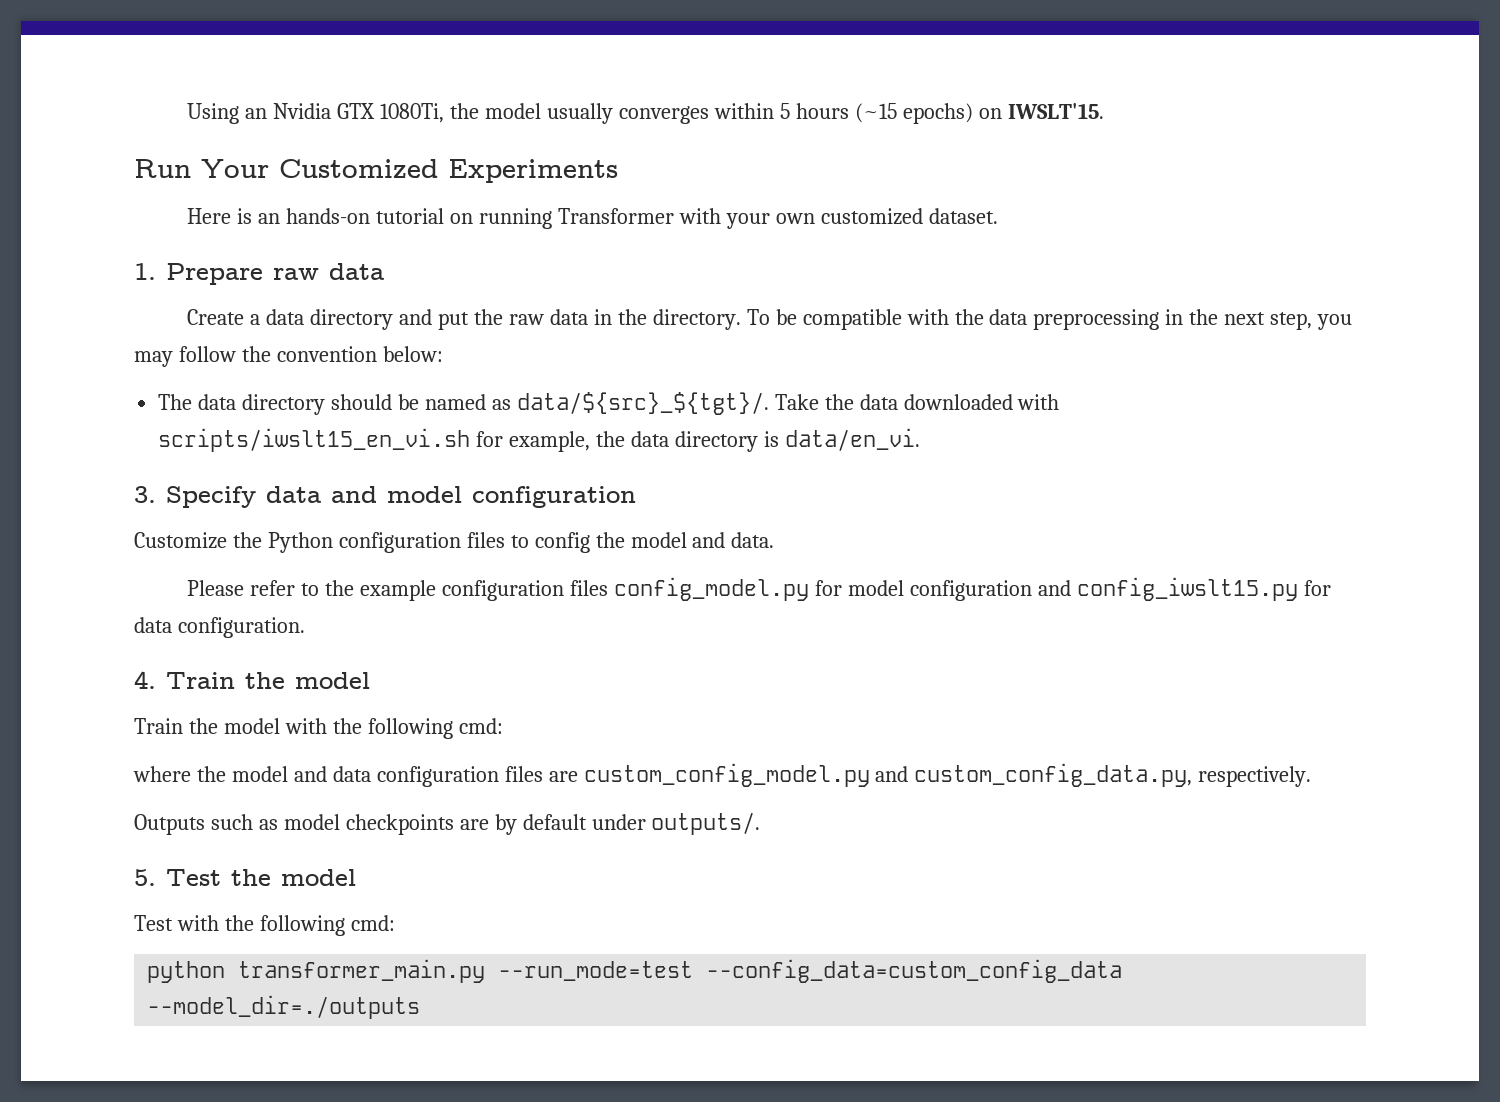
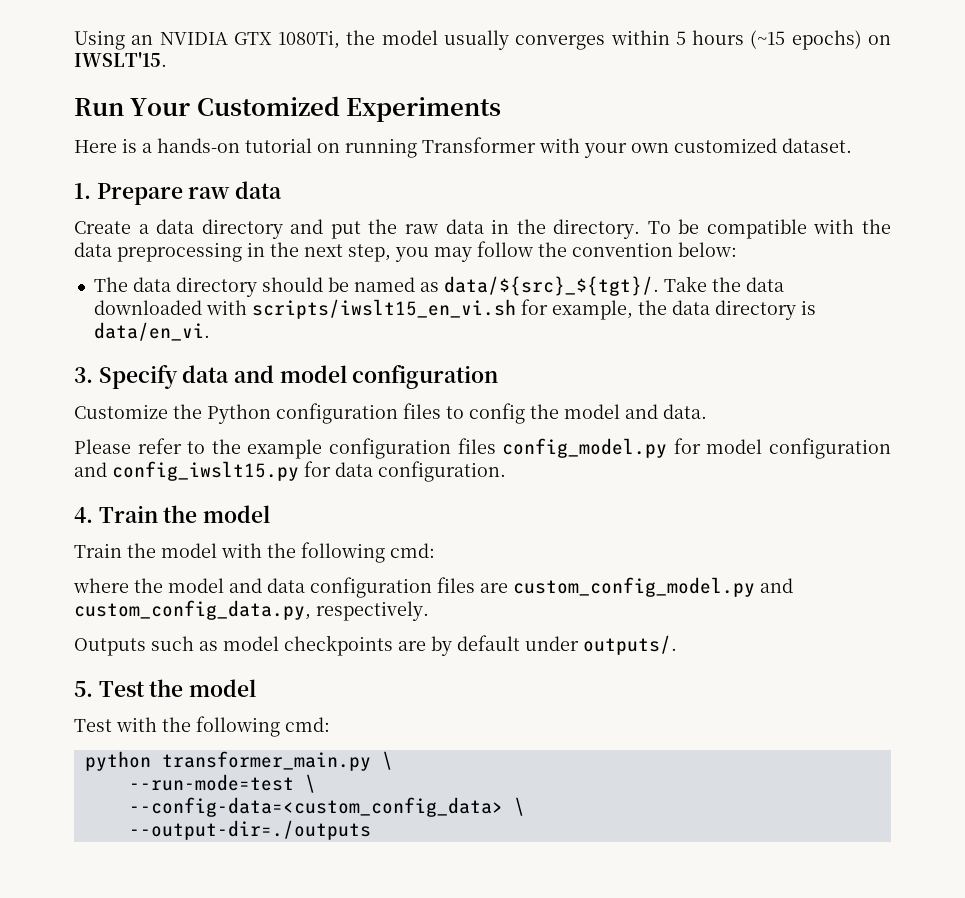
[273,103,332,119] Nvidia -> [159,32,228,45] NVIDIA
[258,213,281,224] an -> [142,143,152,153] a
[498,959,1123,983] [147,995,421,1019] --run_mode=test --config_data=custom_config_data --model_dir=./outputs -> [381,751,393,770] [128,774,316,793] [128,797,525,817] [128,820,371,840] \ // --run-mode=test \ // --config-data=<custom_config_data> \ // --output-dir=./outputs

